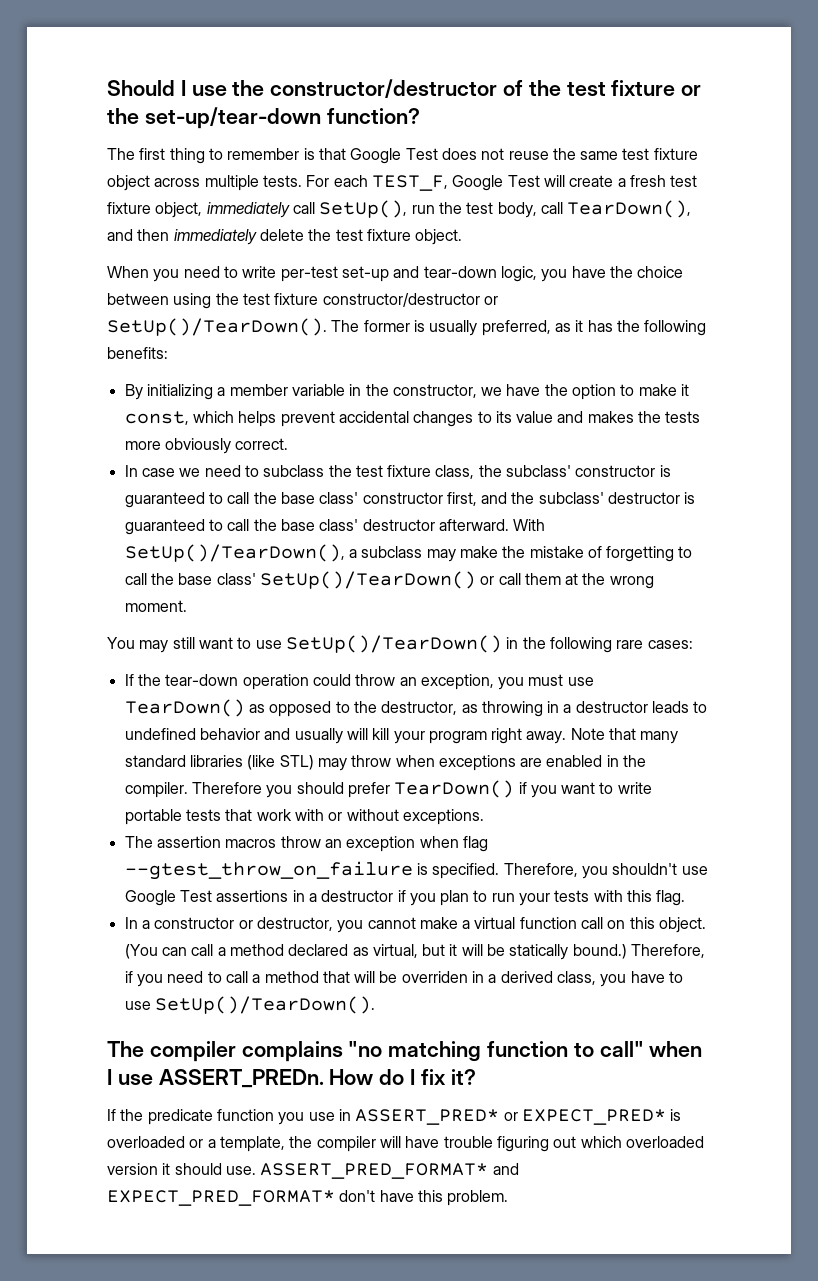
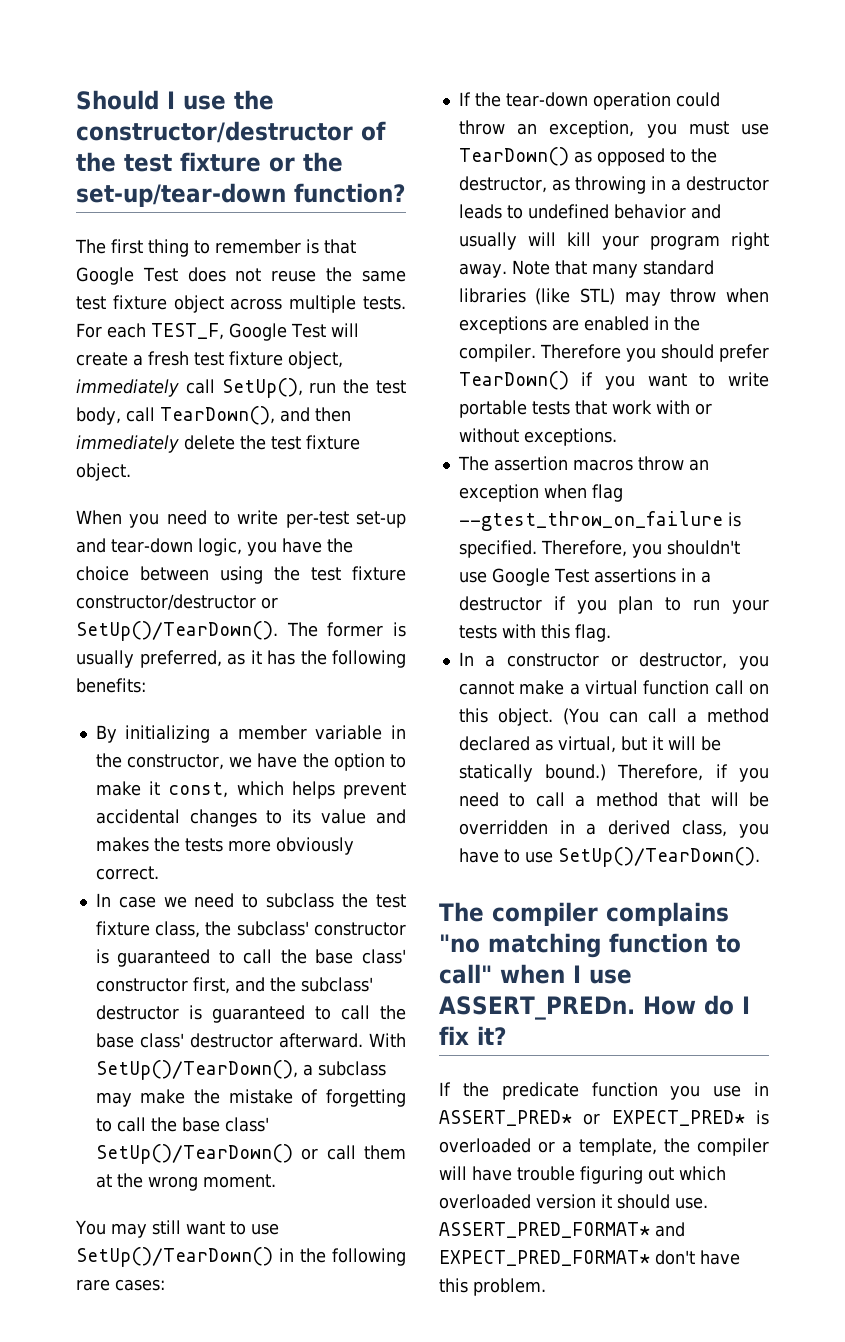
[401,971,468,983] overriden -> [458,820,548,835] overridden

